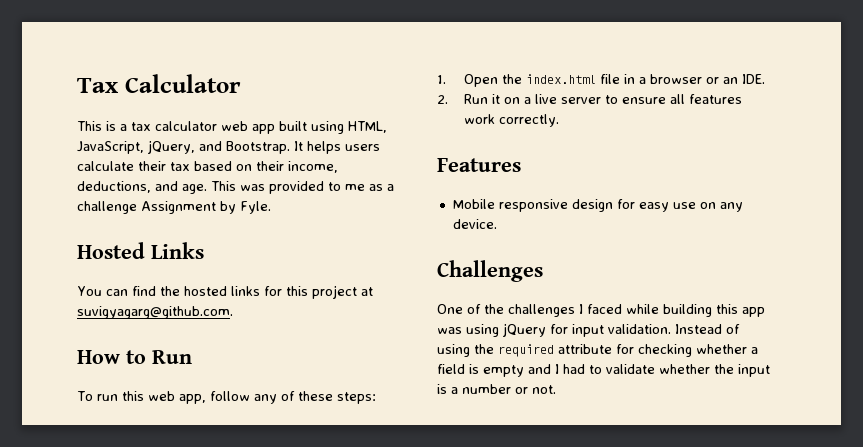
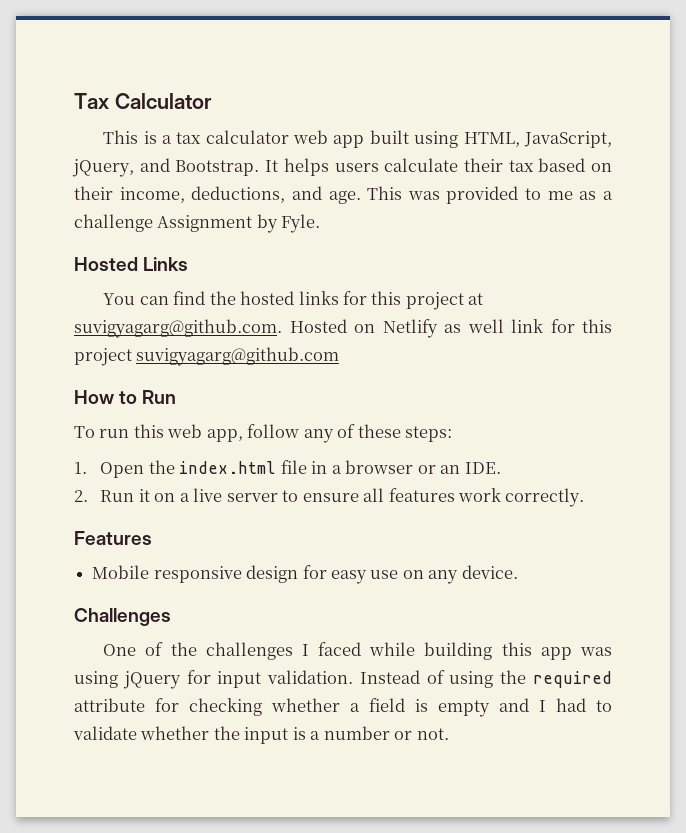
(233, 312) none -> [289,319,612,338] [74,347,340,366] Hosted on Netlify as well link for this project suvigyagarg@github.com

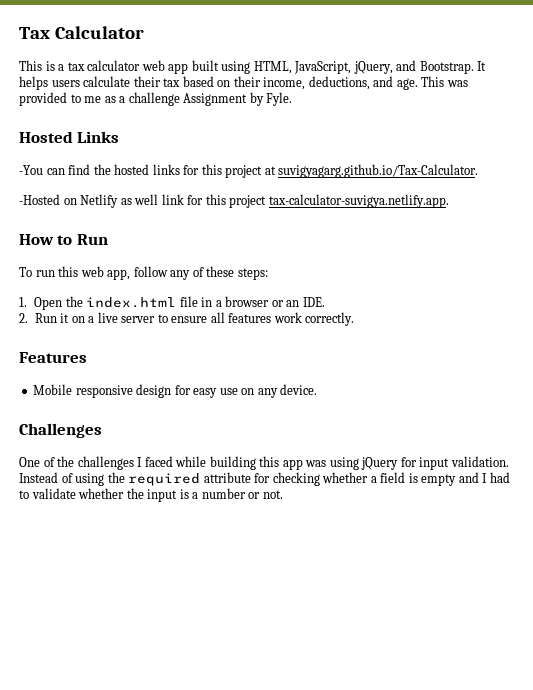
[103,293,136,305] You -> [19,165,43,175] -You
[74,319,347,338] suvigyagarg@github.com. Hosted -> [278,164,479,178] [19,194,60,205] suvigyagarg.github.io/Tax-Calculator. // -Hosted
[136,347,340,366] suvigyagarg@github.com -> [268,194,449,208] tax-calculator-suvigya.netlify.app.

